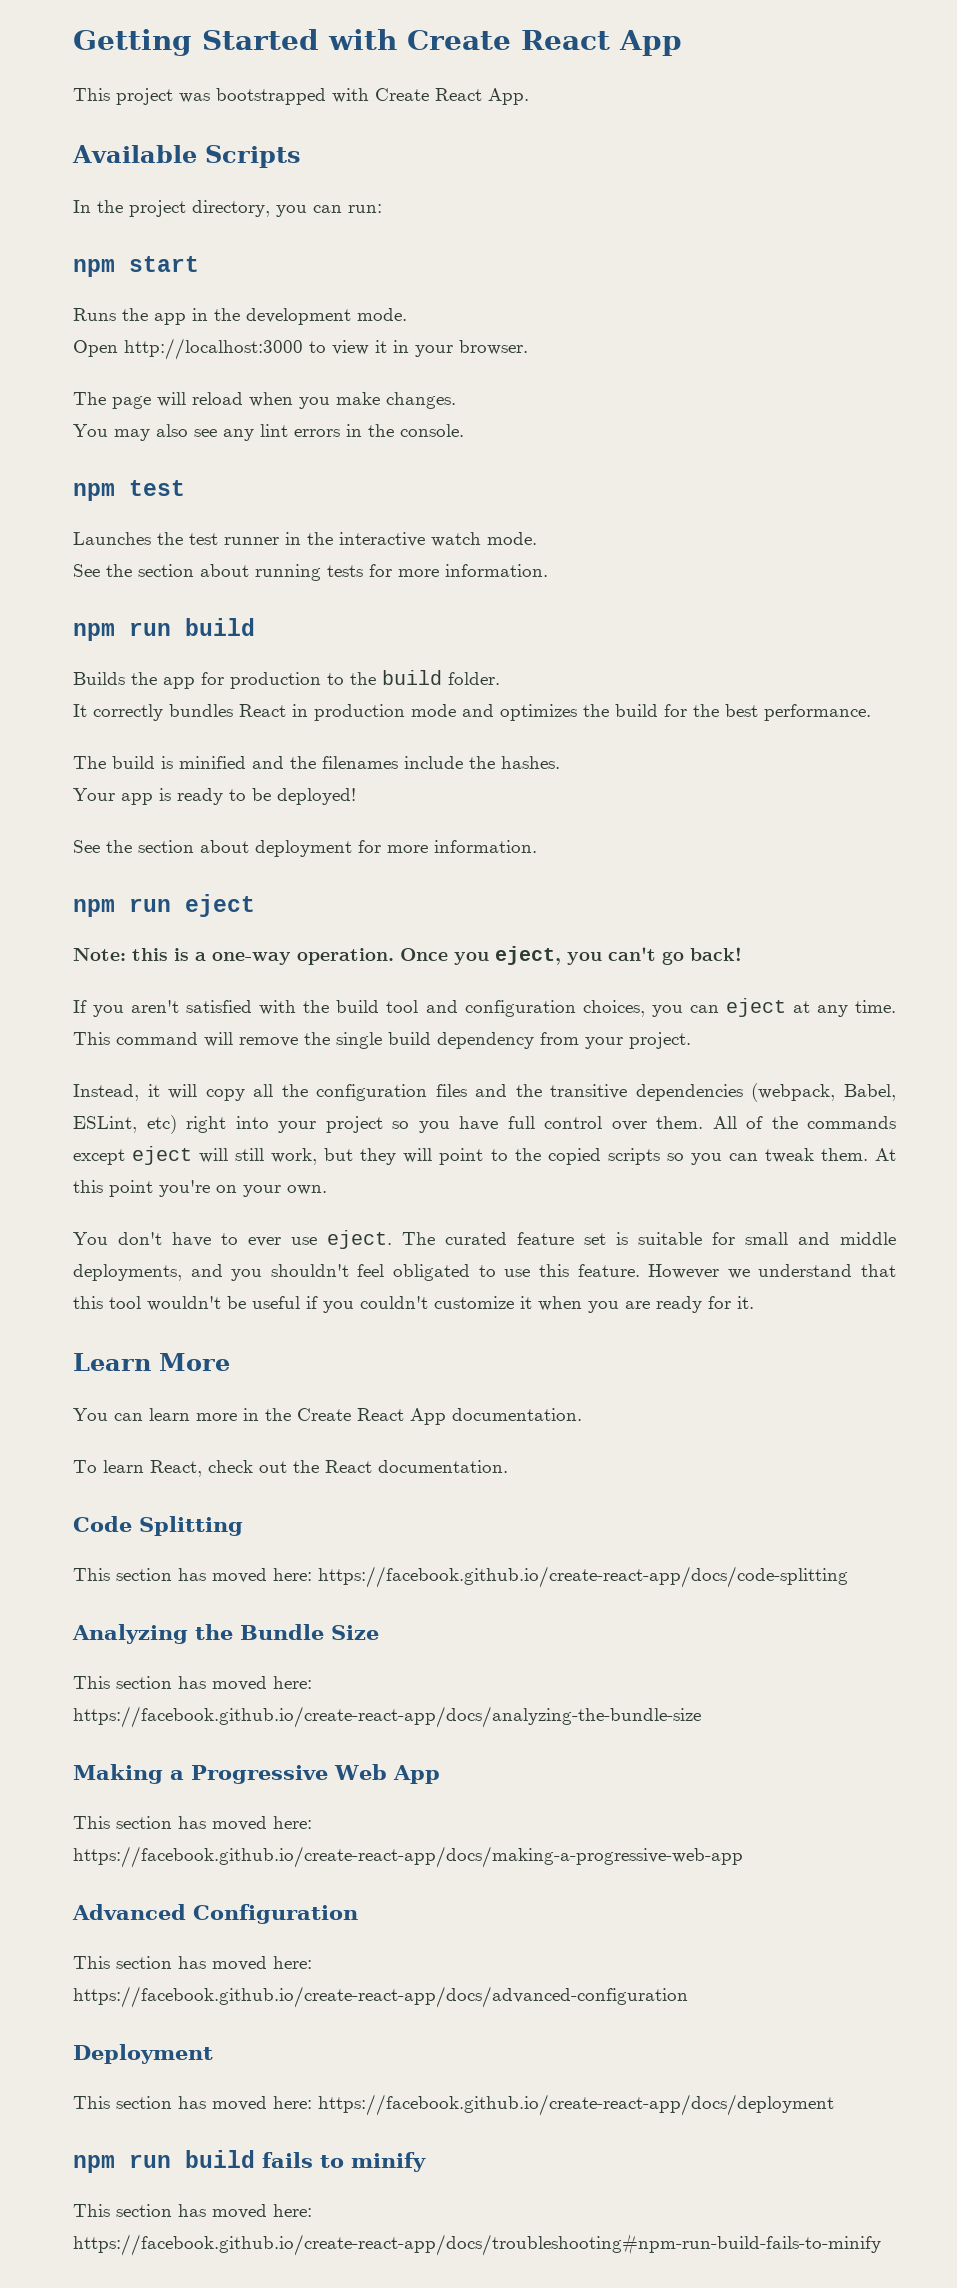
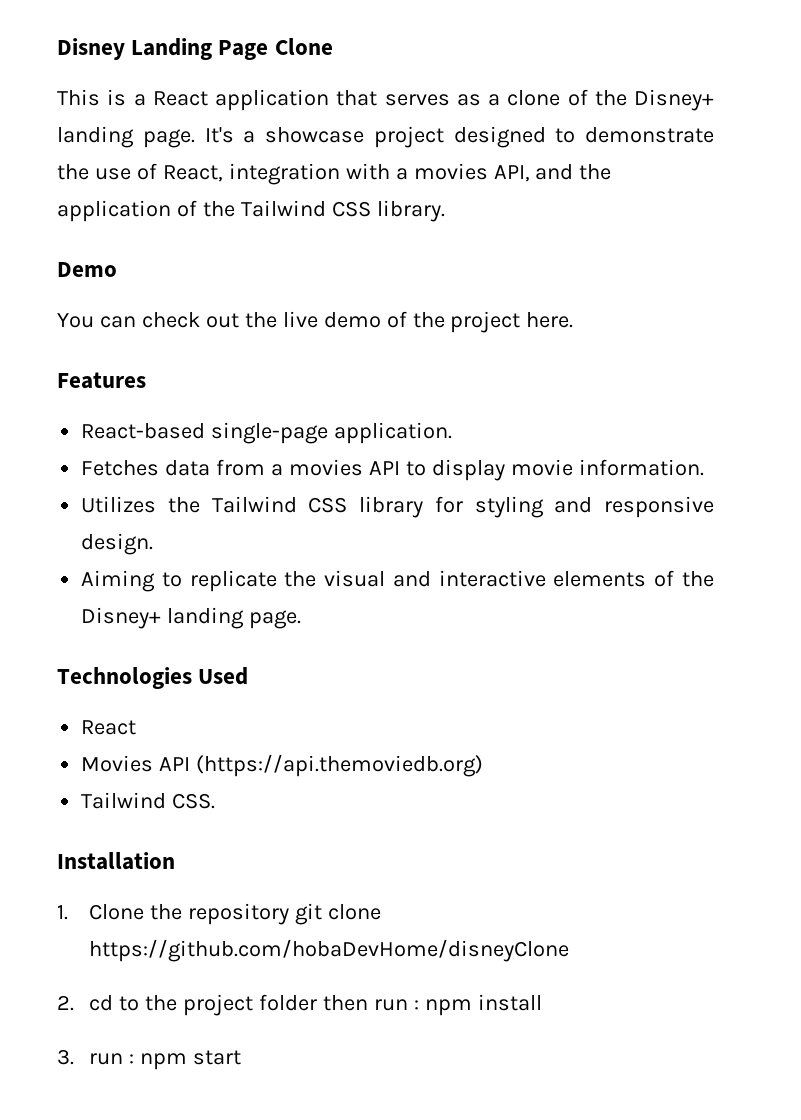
[73,29,682,56] [73,88,529,105] [72,145,301,168] [73,200,382,217] [73,256,199,277] [73,308,407,325] [73,338,528,360] [73,392,456,409] [73,424,464,441] [73,480,185,501] [73,532,537,547] [73,564,548,581] [73,618,255,641] [73,670,500,689] [73,704,871,721] [73,756,560,769] [73,788,356,805] [73,840,537,857] [73,894,255,917] [73,946,742,965] [73,998,896,1017] [73,1032,691,1049] [73,1083,897,1102] [73,1115,896,1134] [73,1146,896,1165] [73,1180,327,1197] [73,1230,896,1249] [73,1264,897,1281] [73,1296,754,1313] [73,1353,230,1371] [73,1408,582,1425] [73,1460,508,1477] [73,1516,243,1536] [73,1566,848,1588] [72,1624,379,1644] [73,1676,312,1691] [73,1706,701,1728] [73,1764,440,1784] [73,1816,312,1831] [73,1846,743,1868] [72,1904,358,1924] [73,1956,312,1971] [73,1986,688,2008] [73,2044,213,2064] [73,2094,834,2116] [73,2150,426,2173] [73,2204,312,2219] [73,2234,881,2256] Getting Started with Create React App // This project was bootstrapped with Create React App. // Available Scripts // In the project directory, you can run: // npm start // Runs the app in the development mode. // Open http://localhost:3000 to view it in your browser. // The page will reload when you make changes. // You may also see any lint errors in the console. // npm test // Launches the test runner in the interactive watch mode. // See the section about running tests for more information. // npm run build // Builds the app for production to the build folder. // It correctly bundles React in production mode and optimizes the build for the best performance. // The build is minified and the filenames include the hashes. // Your app is ready to be deployed! // See the section about deployment for more information. // npm run eject // Note: this is a one-way operation. Once you eject, you can't go back! // If you aren't satisfied with the build tool and configuration choices, you can eject at any time. This command will remove the single build dependency from your project. // Instead, it will copy all the configuration files and the transitive dependencies (webpack, Babel, ESLint, etc) right into your project so you have full control over them. All of the commands except eject will still work, but they will point to the copied scripts so you can tweak them. At this point you're on your own. // You don't have to ever use eject. The curated feature set is suitable for small and middle deployments, and you shouldn't feel obligated to use this feature. However we understand that this tool wouldn't be useful if you couldn't customize it when you are ready for it. // Learn More // You can learn more in the Create React App documentation. // To learn React, check out the React documentation. // Code Splitting // This section has moved here: https://facebook.github.io/create-react-app/docs/code-splitting // Analyzing the Bundle Size // This section has moved here: https://facebook.github.io/create-react-app/docs/analyzing-the-bundle-size // Making a Progressive Web App // This section has moved here: https://facebook.github.io/create-react-app/docs/making-a-progressive-web-app // Advanced Configuration // This section has moved here: https://facebook.github.io/create-react-app/docs/advanced-configuration // Deployment // This section has moved here: https://facebook.github.io/create-react-app/docs/deployment // npm run build fails to minify // This section has moved here: https://facebook.github.io/create-react-app/docs/troubleshooting#npm-run-build-fails-to-minify -> [57,38,333,60] [57,89,714,111] [57,126,714,148] [57,163,612,185] [57,200,445,222] [57,262,117,277] [57,311,574,333] [57,372,146,389] [81,422,453,444] [81,459,704,481] [81,496,715,518] [81,533,154,555] [81,570,714,592] [81,607,302,629] [57,667,249,689] [81,720,137,735] [81,754,484,777] [81,792,216,809] [57,852,175,870] [57,903,382,925] [89,939,570,962] [57,994,542,1016] [57,1049,242,1070] Disney Landing Page Clone // This is a React application that serves as a clone of the Disney+ landing page. It's a showcase project designed to demonstrate the use of React, integration with a movies API, and the application of the Tailwind CSS library. // Demo // You can check out the live demo of the project here. // Features // React-based single-page application. // Fetches data from a movies API to display movie information. // Utilizes the Tailwind CSS library for styling and responsive design. // Aiming to replicate the visual and interactive elements of the Disney+ landing page. // Technologies Used // React // Movies API (https://api.themoviedb.org) // Tailwind CSS. // Installation // 1. Clone the repository git clone https://github.com/hobaDevHome/disneyClone // 2. cd to the project folder then run : npm install // 3. run : npm start

